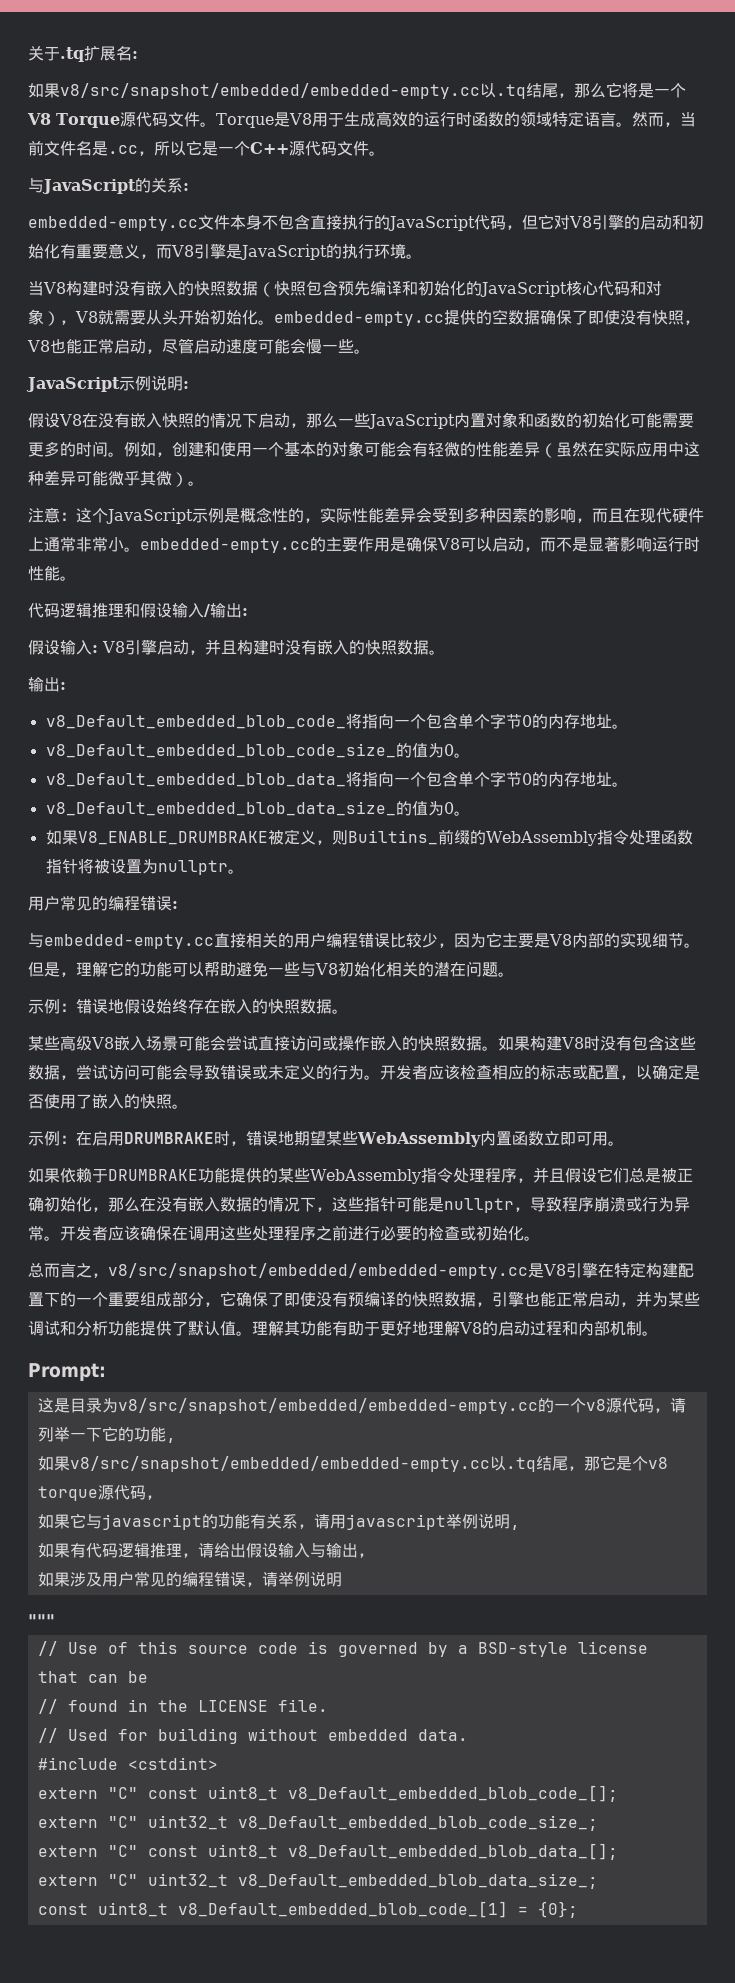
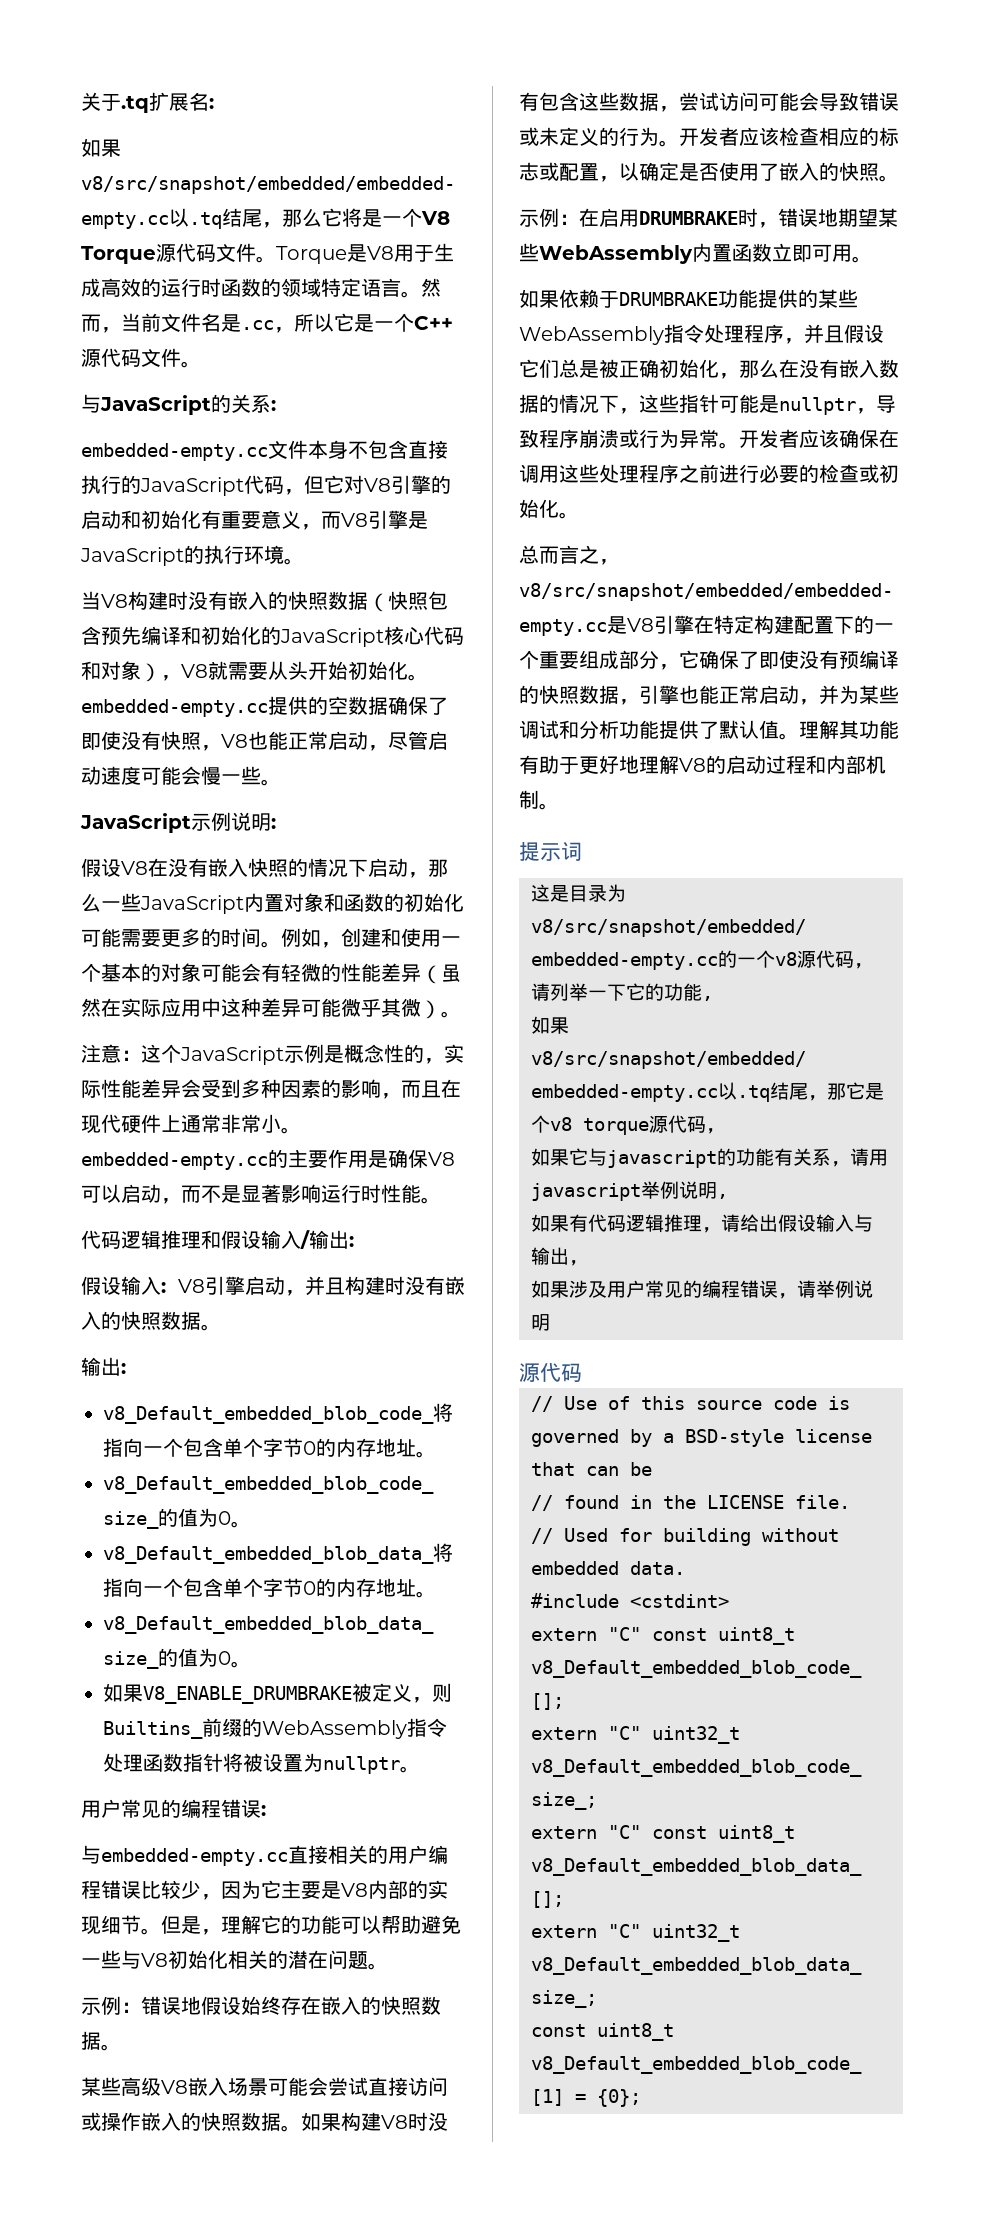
[28,1363,106,1381] Prompt: -> [519,842,582,861] 提示词
[28,1614,55,1628] """ -> [519,1363,582,1382] 源代码

